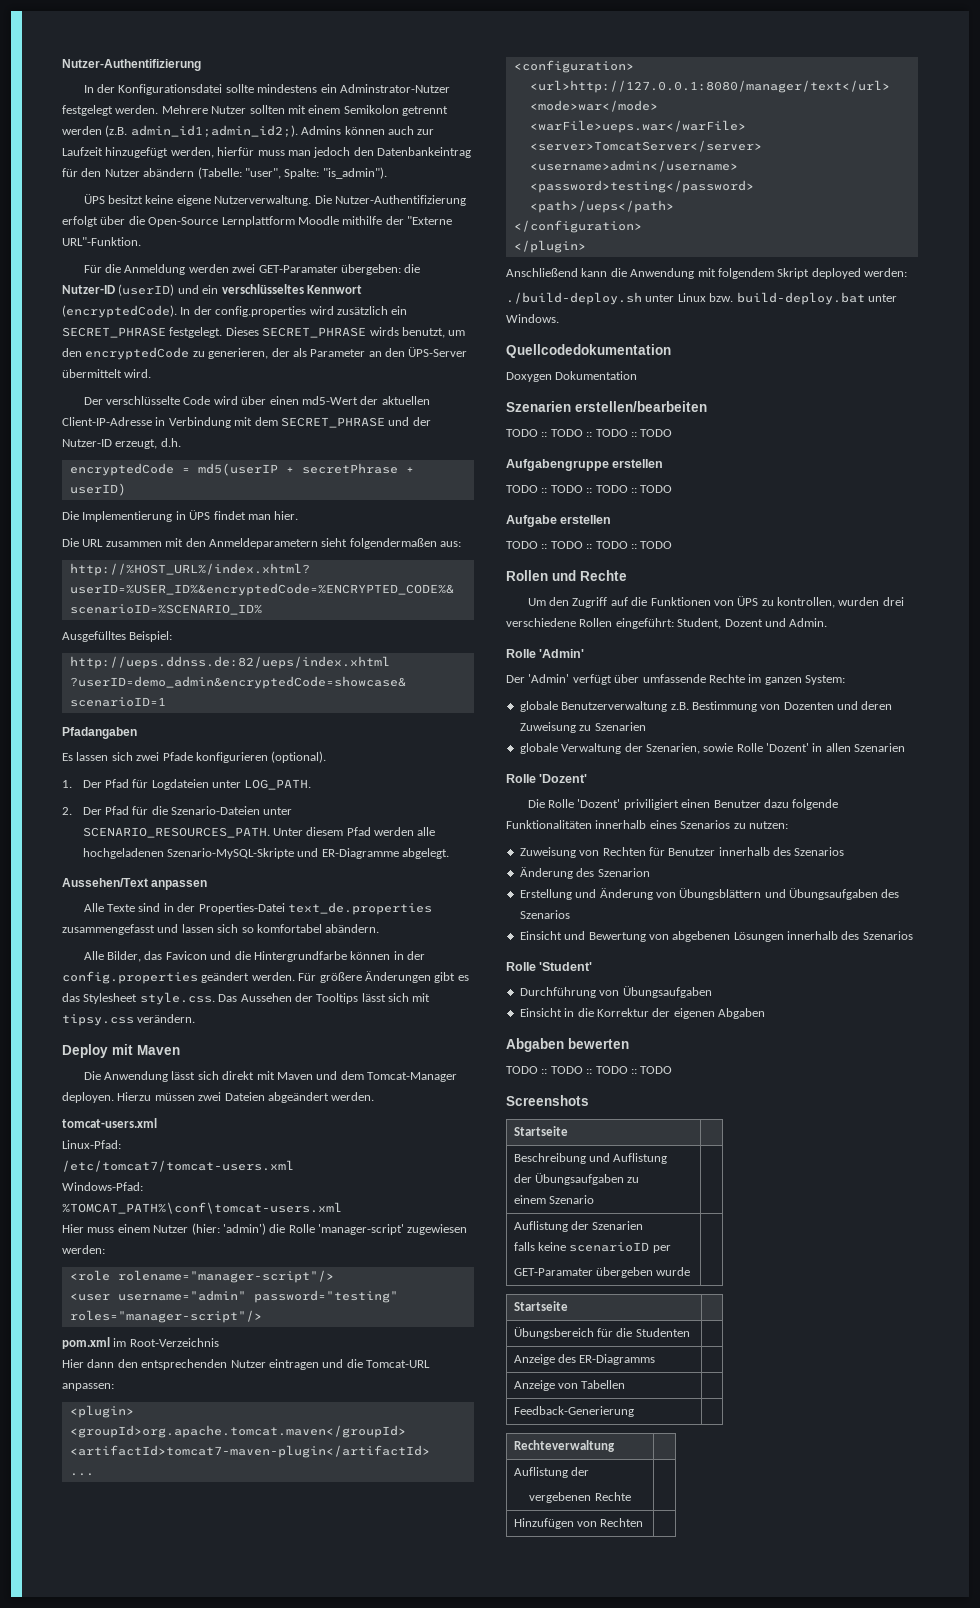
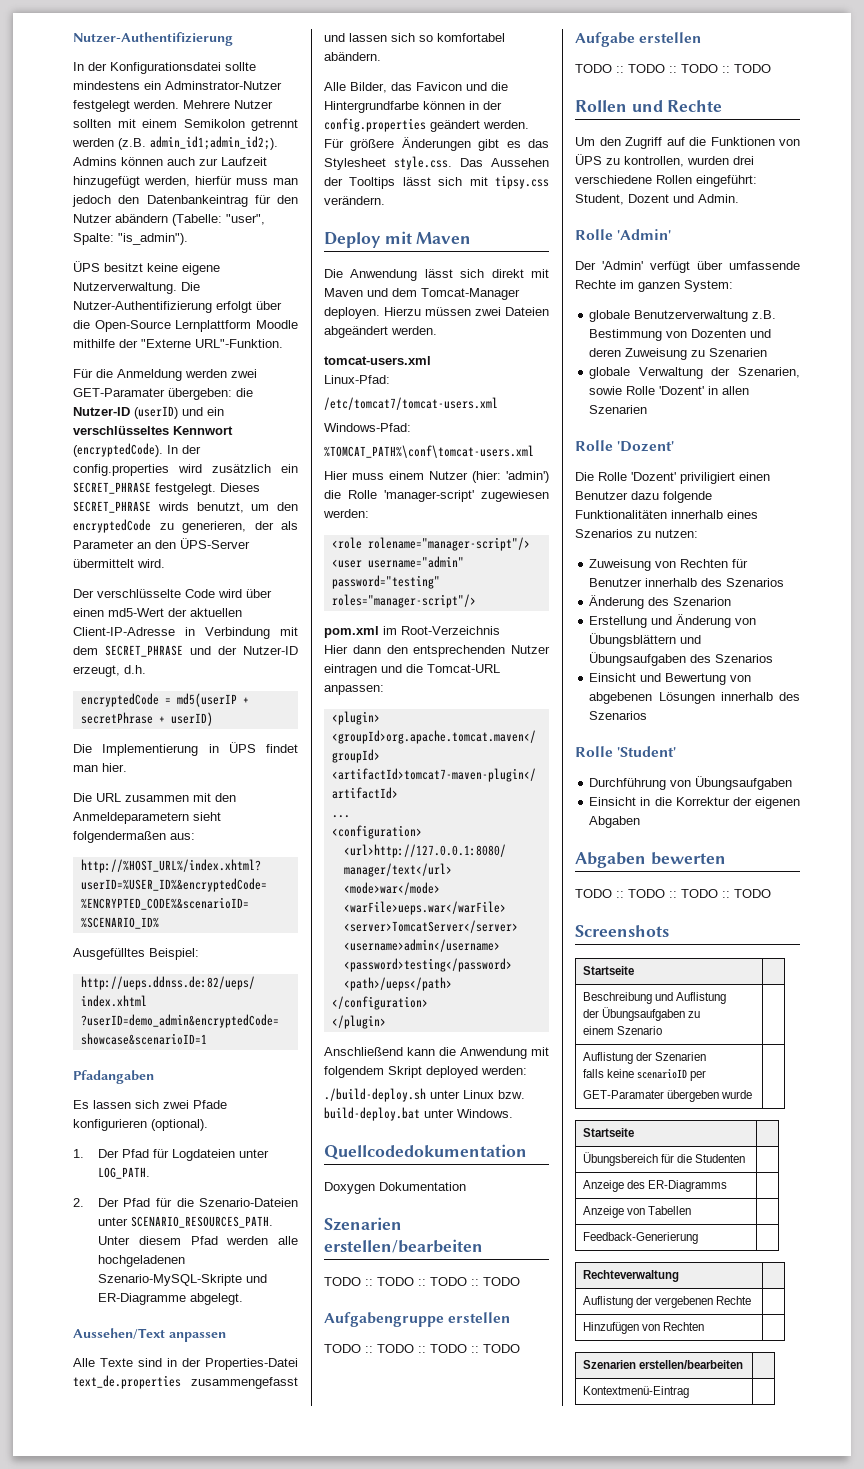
(589, 1471) // -> (652, 1300) none
(644, 1522) none -> [582,1360,743,1369] [582,1386,689,1398] // Szenarien erstellen/bearbeiten | // Kontextmenü-Eintrag |

